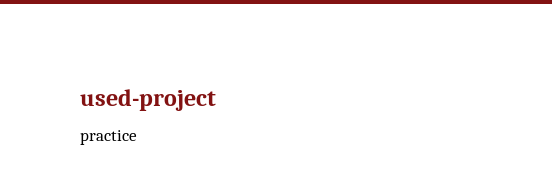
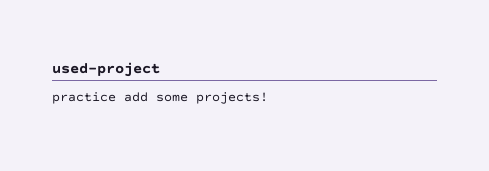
(137, 137) none -> [124,92,268,104] add some projects!

